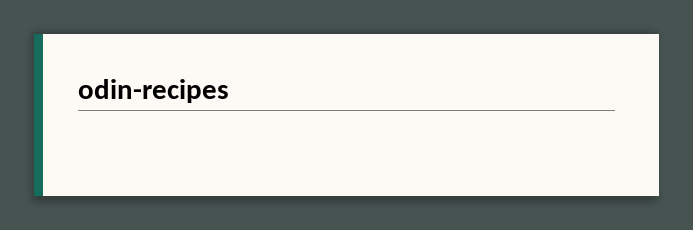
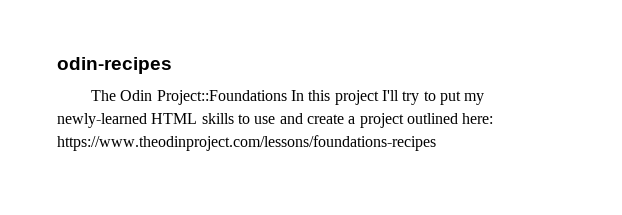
(229, 91) none -> [90,90,485,105] [57,113,494,128] [57,135,436,151] // The Odin Project::Foundations In this project I'll try to put my newly-learned HTML skills to use and create a project outlined here: https://www.theodinproject.com/lessons/foundations-recipes

